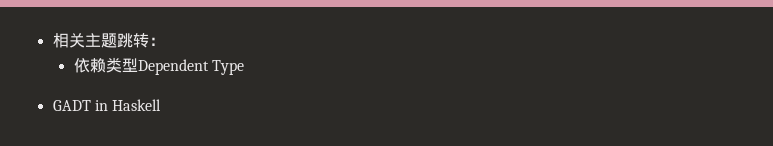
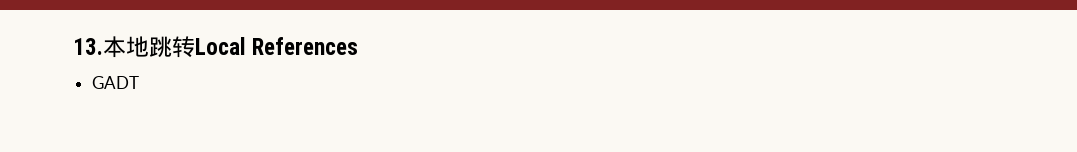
[52,33,165,48] [73,57,244,75] 相关主题跳转： // 依赖类型Dependent Type -> [73,36,359,58] 13.本地跳转Local References
[94,99,162,111] in Haskell -> (139, 82) none

